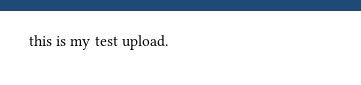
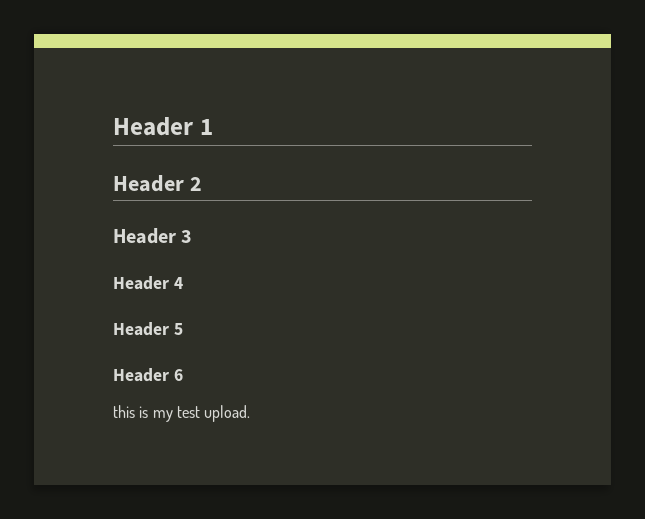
(29, 40) none -> [113,117,213,136] [113,175,202,192] [113,228,193,244] [113,276,183,290] [113,322,183,336] [113,368,183,382] Header 1 // Header 2 // Header 3 // Header 4 // Header 5 // Header 6 //

